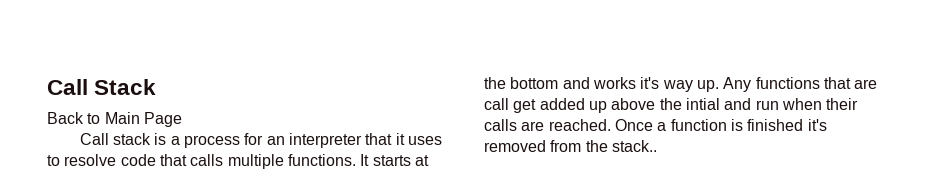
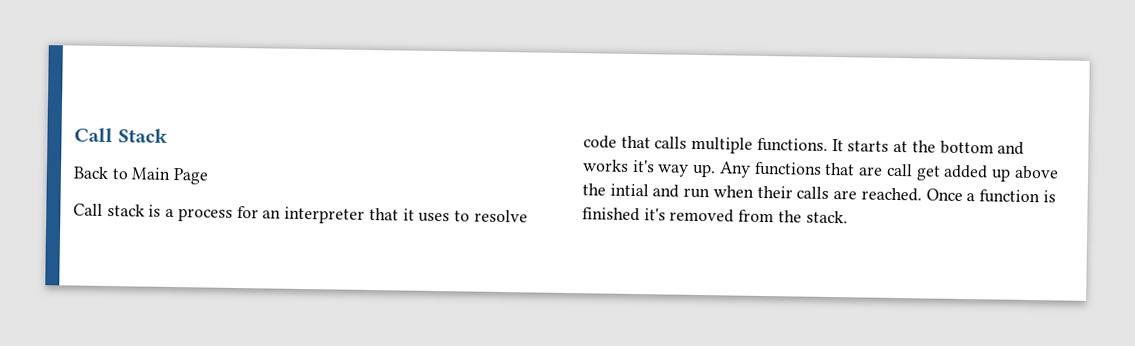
[611,140,657,152] stack.. -> [805,210,848,224] stack.

